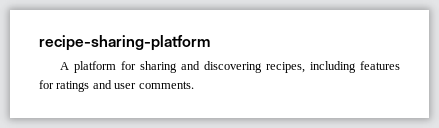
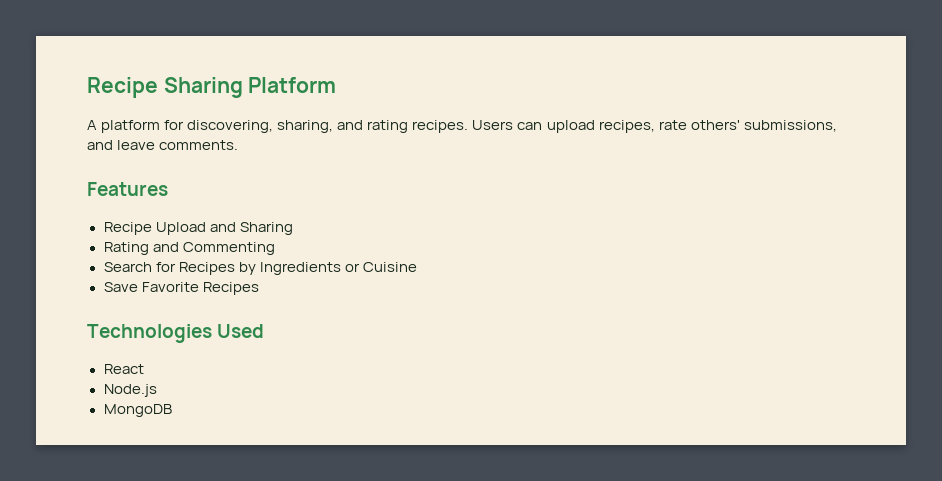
[39,35,210,51] recipe-sharing-platform -> [87,77,337,98] Recipe Sharing Platform
[139,61,400,73] [39,80,194,92] sharing and discovering recipes, including features for ratings and user comments. -> [187,120,837,133] [87,140,239,150] [87,182,168,196] [103,222,293,235] [103,242,275,255] [103,262,417,275] [103,282,259,295] [87,324,265,343] [103,364,144,374] [103,384,157,397] [103,404,172,417] discovering, sharing, and rating recipes. Users can upload recipes, rate others' submissions, and leave comments. // Features // Recipe Upload and Sharing // Rating and Commenting // Search for Recipes by Ingredients or Cuisine // Save Favorite Recipes // Technologies Used // React // Node.js // MongoDB

